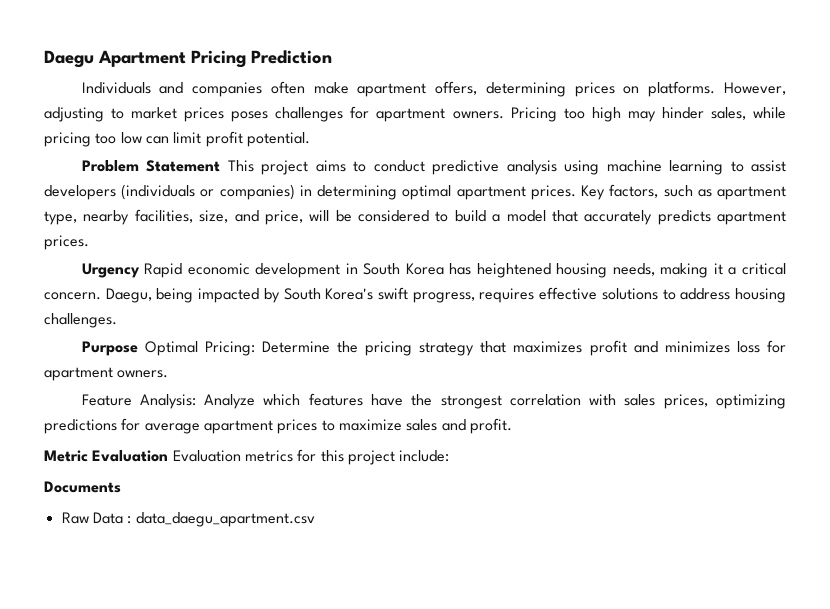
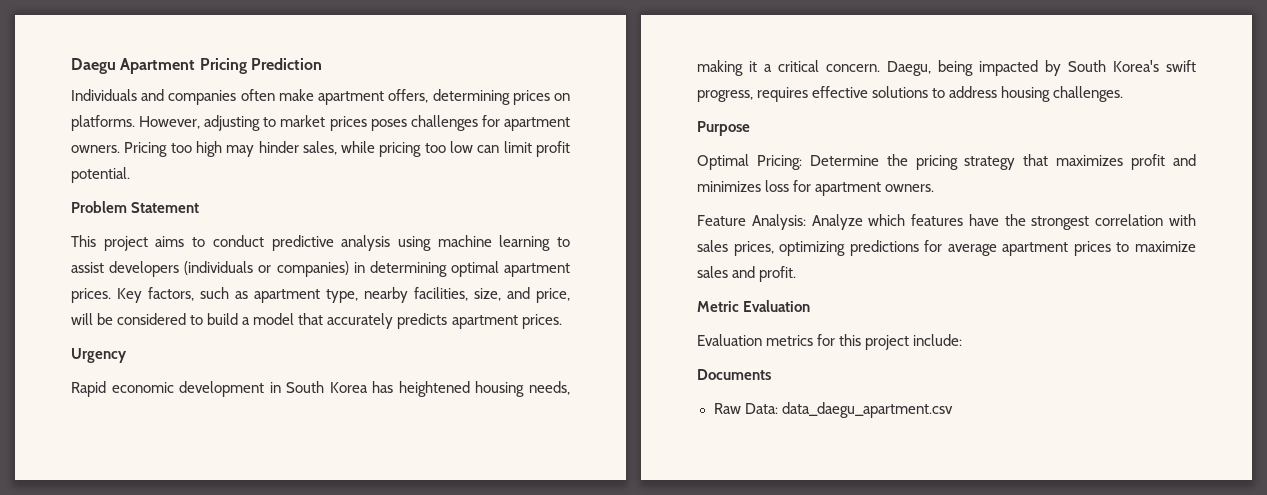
(221, 166) none -> (200, 207) //
(140, 270) none -> (127, 355) //
(138, 348) none -> (750, 128) //
(169, 456) none -> (811, 306) //
[92,512,132,524] Data : -> [744,403,778,414] Data:

